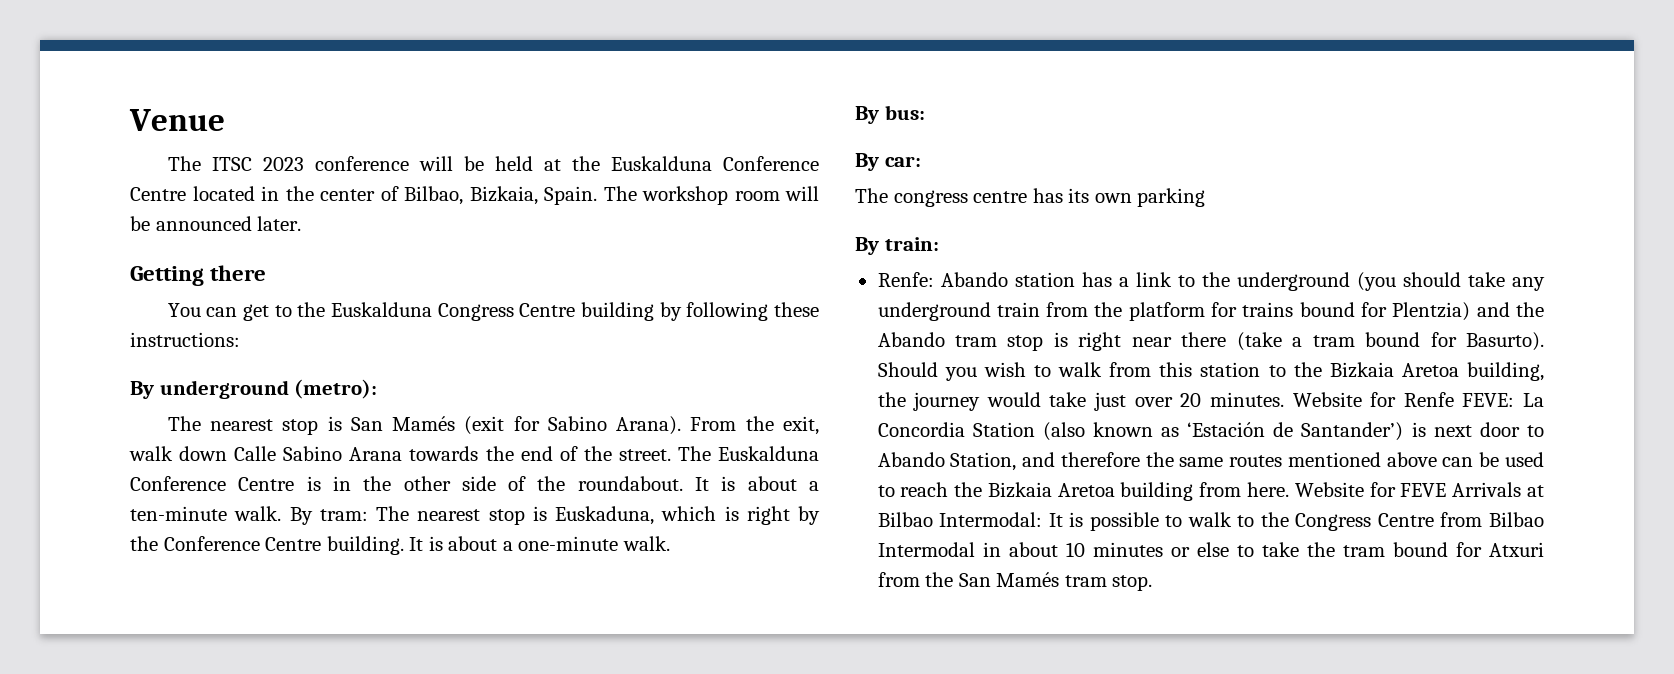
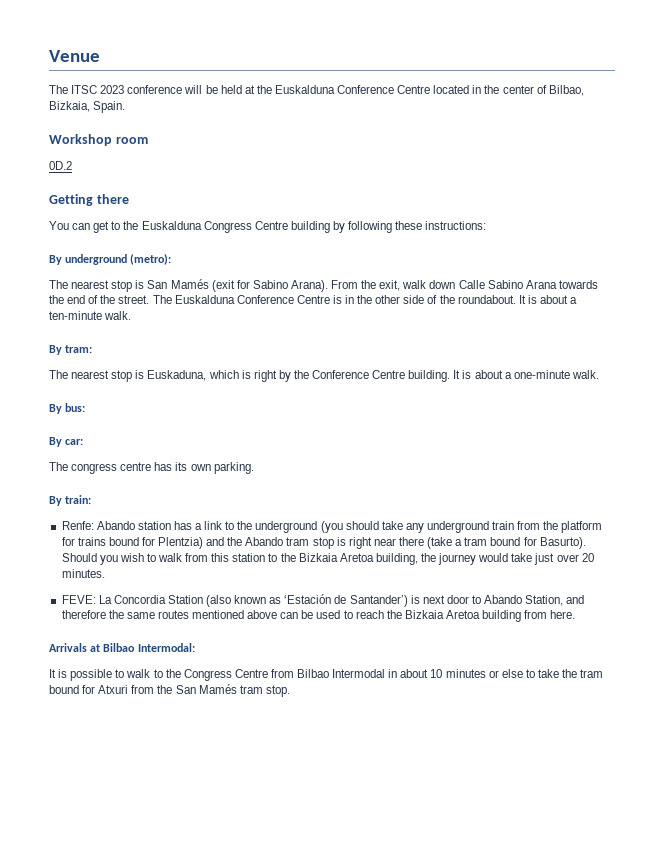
[603,186,728,205] The workshop -> [49,134,112,146] // Workshop
[785,186,819,201] [130,216,302,231] will be announced later. -> [49,161,72,170] // 0D.2
(282, 513) none -> (132, 315) //
(368, 515) none -> (93, 349) //
[1137,188,1206,207] parking -> [213,462,254,474] parking.
[1292,392,1454,407] Website for Renfe -> (105, 573) //
[1294,482,1447,497] Website for FEVE -> (576, 614) //
(1043, 519) none -> (195, 647) //

